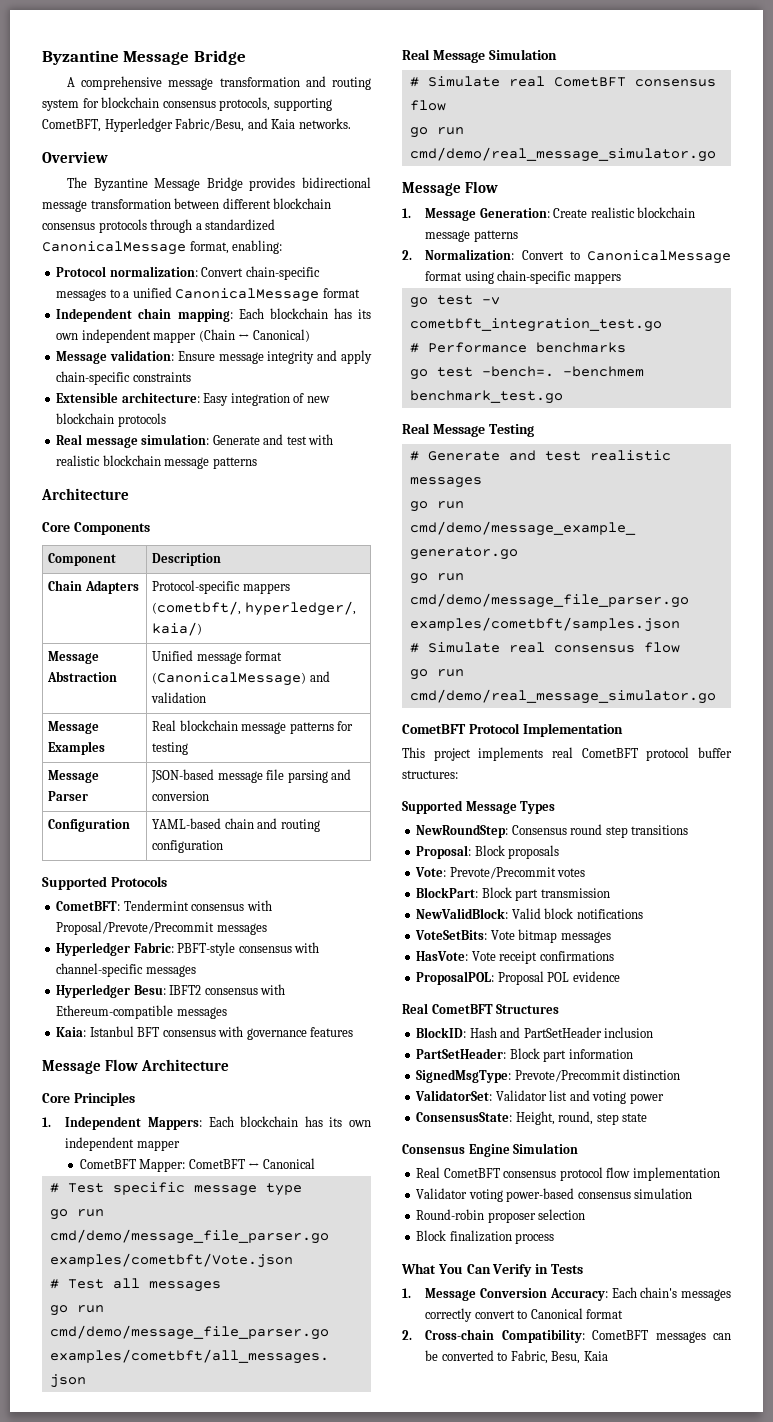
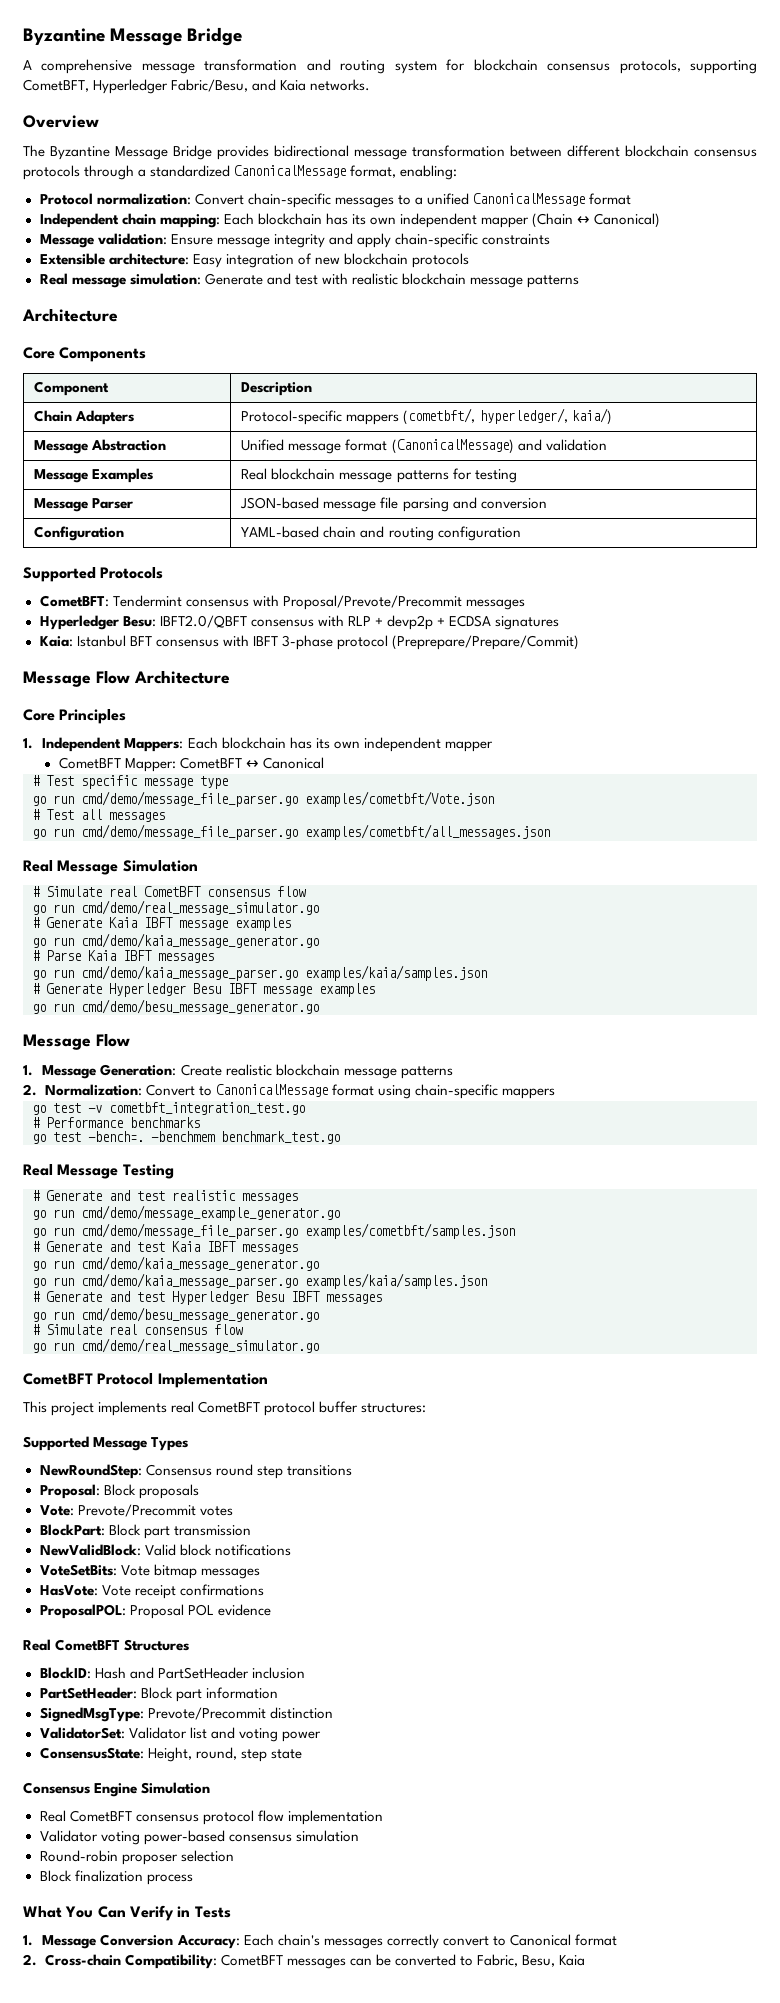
[133,942,320,956] [56,963,196,977] [56,984,286,998] [56,1005,227,1019] Fabric: PBFT-style consensus with channel-specific messages // Hyperledger Besu: IBFT2 consensus with Ethereum-compatible messages -> [122,615,560,630] Besu: IBFT2.0/QBFT consensus with RLP + devp2p + ECDSA signatures
[246,1027,354,1040] governance features -> [252,635,579,650] IBFT 3-phase protocol (Preprepare/Prepare/Commit)
(716, 154) none -> [32,917,291,931] [32,933,319,948] [32,950,214,963] [32,965,487,981] [32,983,375,997] [32,999,319,1014] // # Generate Kaia IBFT message examples // go run cmd/demo/kaia_message_generator.go // # Parse Kaia IBFT messages // go run cmd/demo/kaia_message_parser.go examples/kaia/samples.json // # Generate Hyperledger Besu IBFT message examples // go run cmd/demo/besu_message_generator.go
(680, 624) none -> [32,1241,298,1254] [32,1256,319,1271] [32,1273,487,1289] [32,1291,382,1305] [32,1307,319,1322] // # Generate and test Kaia IBFT messages // go run cmd/demo/kaia_message_generator.go // go run cmd/demo/kaia_message_parser.go examples/kaia/samples.json // # Generate and test Hyperledger Besu IBFT messages // go run cmd/demo/besu_message_generator.go

